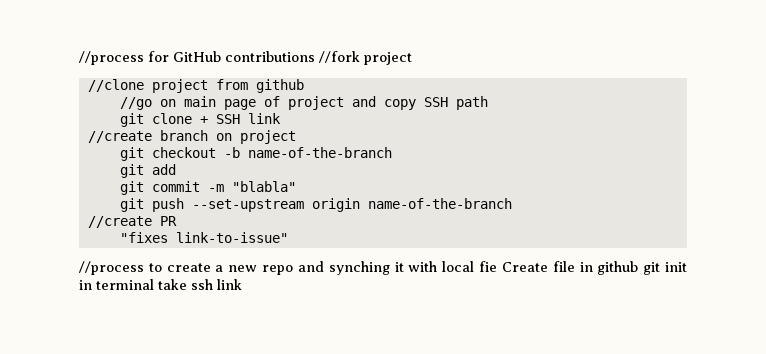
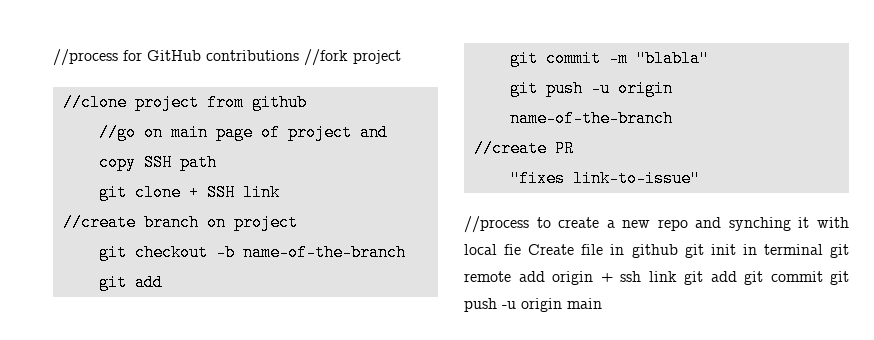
[191,199,304,212] --set-upstream -> [590,80,610,97] -u
[158,279,242,290] take ssh link -> [830,244,849,258] [464,271,849,285] [464,298,602,312] git remote add origin + ssh link git add git commit git push -u origin main

